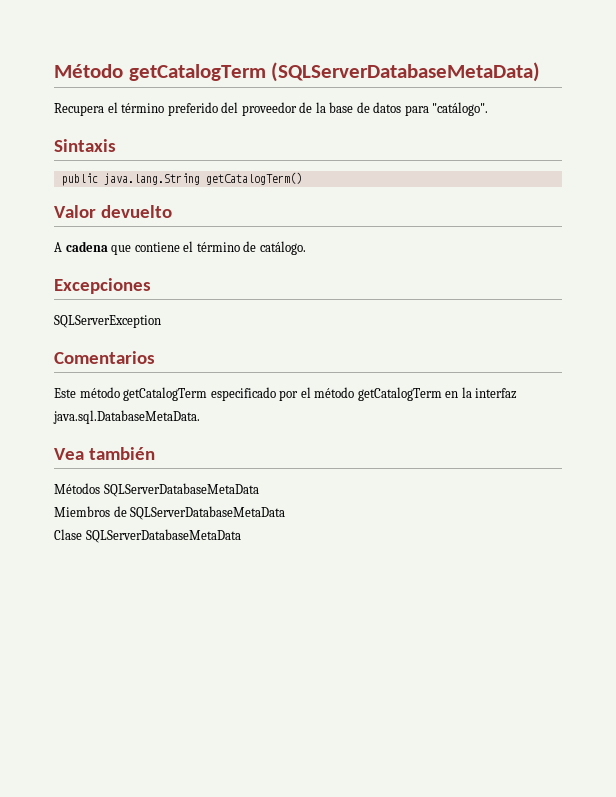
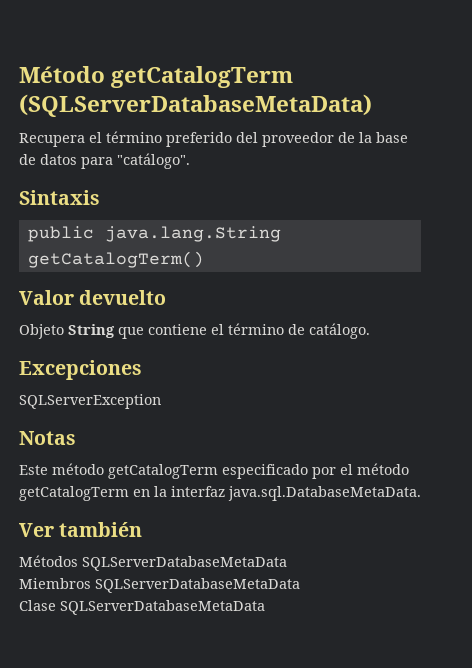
[54,241,108,252] A cadena -> [19,324,115,339] Objeto String
[54,351,155,364] Comentarios -> [19,431,76,445] Notas
[54,448,84,460] Vea -> [19,523,54,537] Ver
[113,506,127,517] de -> (91, 583) none

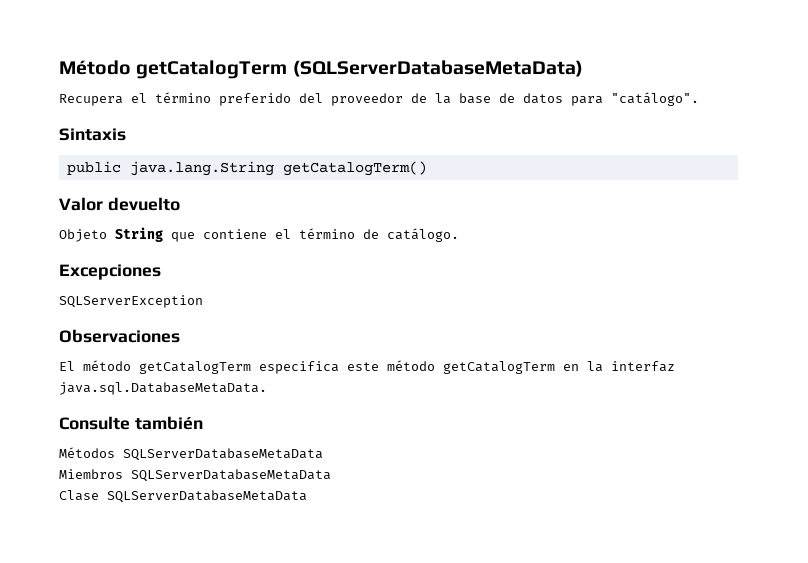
[19,431,76,445] [19,463,353,479] Notas // Este método getCatalogTerm especificado por el -> [59,329,180,343] [59,360,379,374] Observaciones // El método getCatalogTerm especifica este
[19,523,54,537] Ver -> [59,416,130,430] Consulte

